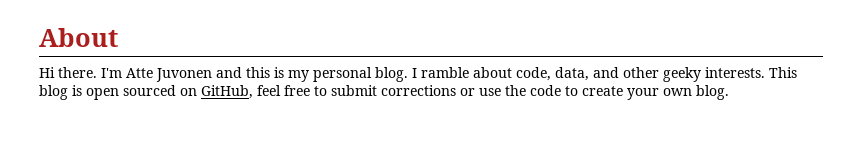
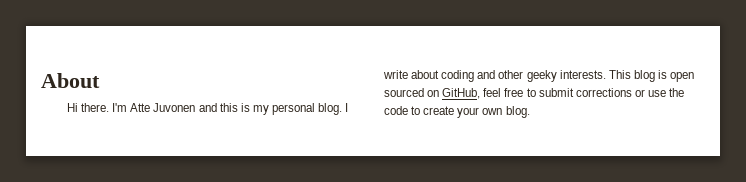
[421,67,589,81] ramble about code, data, -> [383,70,475,82] write about coding

